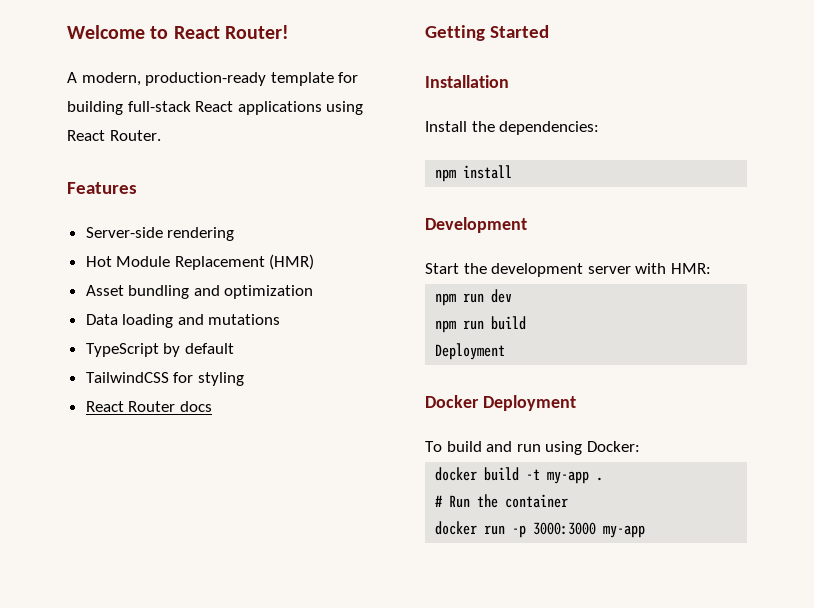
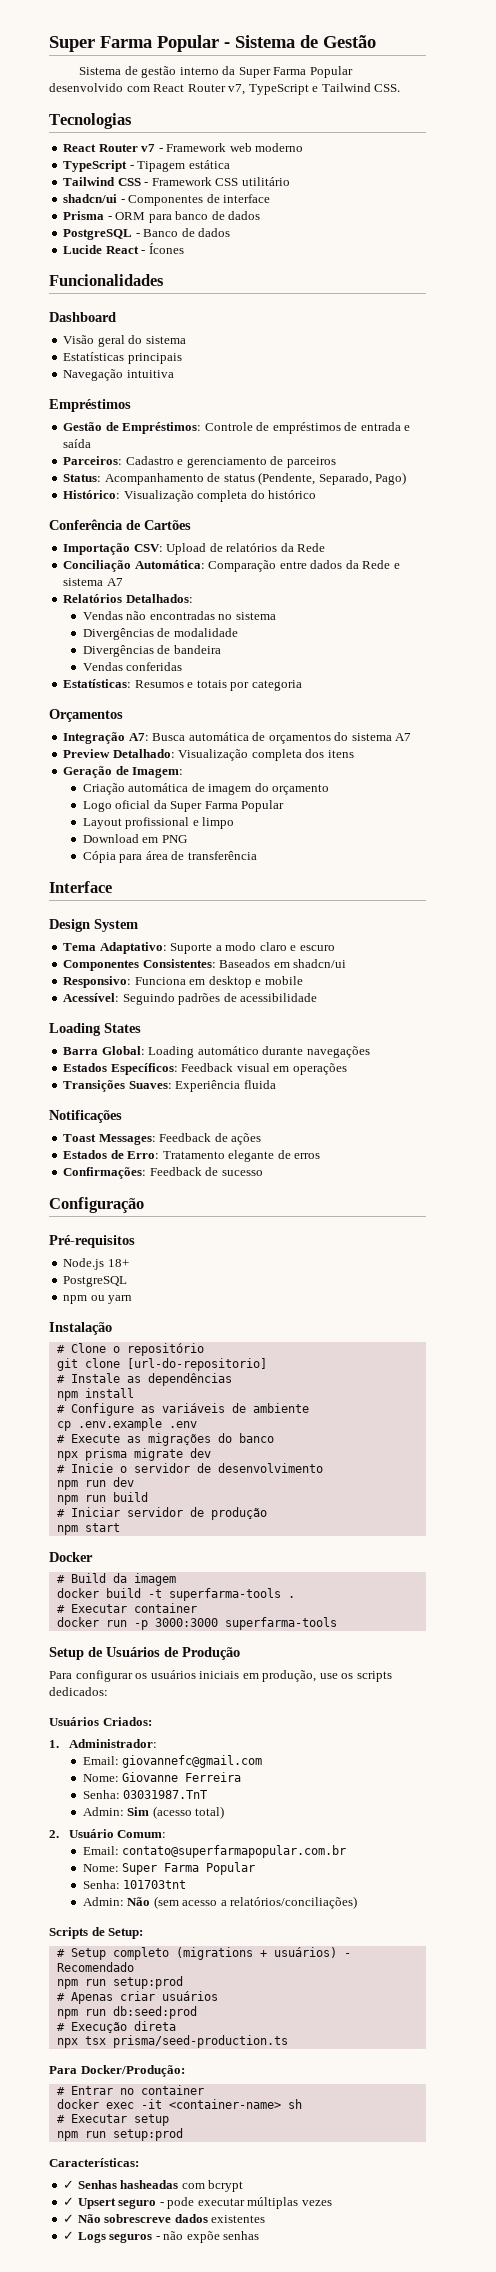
[67,25,289,39] [67,72,359,86] [67,101,364,115] [67,130,161,141] [67,182,137,194] [85,227,235,241] [85,254,315,270] [85,285,314,299] [85,314,281,328] [85,343,234,357] [85,372,244,386] [85,401,212,412] [425,25,549,41] [425,75,509,88] [425,121,600,135] [435,165,513,182] [425,217,527,233] [425,263,711,277] Welcome to React Router! // A modern, production-ready template for building full-stack React applications using React Router. // Features // Server-side rendering // Hot Module Replacement (HMR) // Asset bundling and optimization // Data loading and mutations // TypeScript by default // TailwindCSS for styling // React Router docs // Getting Started // Installation // Install the dependencies: // npm install // Development // Start the development server with HMR: -> [49,35,376,52] [79,66,353,78] [49,83,401,95] [49,113,132,129] [63,143,304,152] [63,160,230,172] [63,177,290,186] [63,194,271,206] [63,211,261,223] [63,228,231,240] [63,243,184,254] [49,274,164,286] [49,312,116,322] [63,335,186,347] [63,352,182,364] [63,369,174,381] [49,399,131,412] [63,422,411,434] [63,439,92,448] [63,456,336,468] [63,472,407,485] [63,490,317,502] [49,519,191,530] [63,543,326,555] [63,560,400,572] [63,578,123,586] [63,594,193,603] [82,611,276,620] [82,628,238,640] [82,645,221,657] [82,662,183,671] [63,679,302,691] [49,709,123,722] [63,732,412,744] [63,749,354,761] [63,766,184,778] [82,783,330,795] [82,800,285,812] [82,817,235,829] [82,834,187,843] [82,851,257,863] [49,881,112,893] [49,919,138,932] [63,942,335,954] [63,959,347,971] [63,976,303,988] [63,993,318,1005] [49,1023,141,1036] [63,1046,370,1058] [63,1063,347,1075] [63,1080,276,1092] [49,1110,122,1123] [63,1133,262,1145] [63,1150,321,1162] [63,1167,263,1179] [49,1197,144,1213] [49,1235,135,1248] [63,1258,129,1270] [63,1276,128,1287] [63,1295,133,1304] [49,1322,112,1335] [56,1343,204,1356] [56,1358,267,1371] [56,1373,232,1386] [56,1388,134,1401] [56,1403,309,1416] [56,1418,197,1431] [56,1433,274,1446] [56,1448,211,1461] [56,1463,323,1473] Super Farma Popular - Sistema de Gestão // Sistema de gestão interno da Super Farma Popular desenvolvido com React Router v7, TypeScript e Tailwind CSS. // Tecnologias // React Router v7 - Framework web moderno // TypeScript - Tipagem estática // Tailwind CSS - Framework CSS utilitário // shadcn/ui - Componentes de interface // Prisma - ORM para banco de dados // PostgreSQL - Banco de dados // Lucide React - Ícones // Funcionalidades // Dashboard // Visão geral do sistema // Estatísticas principais // Navegação intuitiva // Empréstimos // Gestão de Empréstimos: Controle de empréstimos de entrada e saída // Parceiros: Cadastro e gerenciamento de parceiros // Status: Acompanhamento de status (Pendente, Separado, Pago) // Histórico: Visualização completa do histórico // Conferência de Cartões // Importação CSV: Upload de relatórios da Rede // Conciliação Automática: Comparação entre dados da Rede e sistema A7 // Relatórios Detalhados: // Vendas não encontradas no sistema // Divergências de modalidade // Divergências de bandeira // Vendas conferidas // Estatísticas: Resumos e totais por categoria // Orçamentos // Integração A7: Busca automática de orçamentos do sistema A7 // Preview Detalhado: Visualização completa dos itens // Geração de Imagem: // Criação automática de imagem do orçamento // Logo oficial da Super Farma Popular // Layout profissional e limpo // Download em PNG // Cópia para área de transferência // Interface // Design System // Tema Adaptativo: Suporte a modo claro e escuro // Componentes Consistentes: Baseados em shadcn/ui // Responsivo: Funciona em desktop e mobile // Acessível: Seguindo padrões de acessibilidade // Loading States // Barra Global: Loading automático durante navegações // Estados Específicos: Feedback visual em operações // Transições Suaves: Experiência fluida // Notificações // Toast Messages: Feedback de ações // Estados de Erro: Tratamento elegante de erros // Confirmações: Feedback de sucesso // Configuração // Pré-requisitos // Node.js 18+ // PostgreSQL // npm ou yarn // Instalação // # Clone o repositório // git clone [url-do-repositorio] // # Instale as dependências // npm install // # Configure as variáveis de ambiente // cp .env.example .env // # Execute as migrações do banco // npx prisma migrate dev // # Inicie o servidor de desenvolvimento
[435,343,506,360] [425,395,576,411] [425,441,640,455] Deployment // Docker Deployment // To build and run using Docker: -> [56,1507,267,1520] [56,1523,120,1535] [49,1552,93,1562] [56,1573,176,1586] # Iniciar servidor de produção // npm start // Docker // # Build da imagem
[547,471,590,484] my-app -> [168,1588,281,1601] superfarma-tools
[449,494,499,508] Run the -> [70,1604,127,1613] Executar
[603,525,646,538] my-app -> [224,1617,337,1630] [49,1647,240,1660] [49,1670,392,1682] [49,1687,108,1696] [49,1717,152,1726] [49,1739,157,1748] [82,1755,263,1768] [82,1772,242,1782] [82,1790,208,1799] [82,1806,225,1819] [49,1829,167,1838] [82,1845,347,1858] [82,1862,256,1875] [82,1880,187,1889] [82,1896,358,1909] [49,1927,144,1939] [56,1947,351,1960] [56,1962,134,1972] [56,1976,183,1989] [56,1991,218,2004] [56,2006,197,2019] [56,2021,176,2033] [56,2035,288,2048] [49,2065,185,2077] [56,2085,204,2095] [56,2099,302,2109] [56,2114,169,2126] [56,2128,183,2141] [49,2158,139,2167] [63,2180,244,2192] [63,2197,332,2209] [63,2214,266,2223] [63,2231,260,2243] superfarma-tools // Setup de Usuários de Produção // Para configurar os usuários iniciais em produção, use os scripts dedicados: // Usuários Criados: // 1. Administrador: // Email: giovannefc@gmail.com // Nome: Giovanne Ferreira // Senha: 03031987.TnT // Admin: Sim (acesso total) // 2. Usuário Comum: // Email: contato@superfarmapopular.com.br // Nome: Super Farma Popular // Senha: 101703tnt // Admin: Não (sem acesso a relatórios/conciliações) // Scripts de Setup: // # Setup completo (migrations + usuários) - Recomendado // npm run setup:prod // # Apenas criar usuários // npm run db:seed:prod // # Execução direta // npx tsx prisma/seed-production.ts // Para Docker/Produção: // # Entrar no container // docker exec -it <container-name> sh // # Executar setup // npm run setup:prod // Características: // ✓ Senhas hasheadas com bcrypt // ✓ Upsert seguro - pode executar múltiplas vezes // ✓ Não sobrescreve dados existentes // ✓ Logs seguros - não expõe senhas

